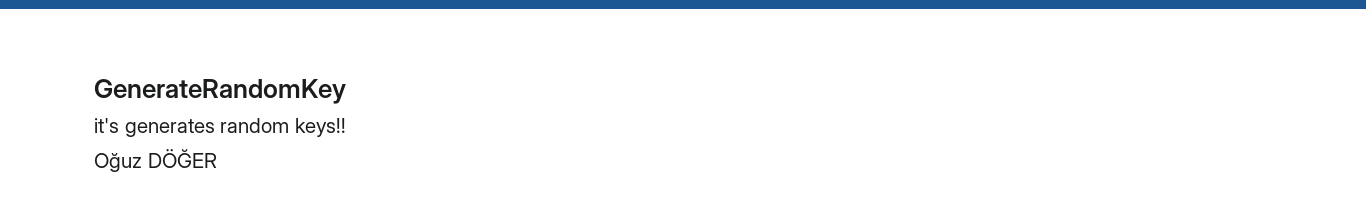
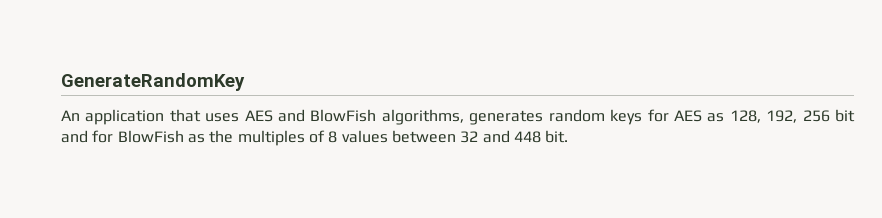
[94,118,346,137] [94,149,217,172] it's generates random keys!! // Oğuz DÖĞER -> [61,109,855,125] [61,130,569,146] An application that uses AES and BlowFish algorithms, generates random keys for AES as 128, 192, 256 bit and for BlowFish as the multiples of 8 values between 32 and 448 bit.

